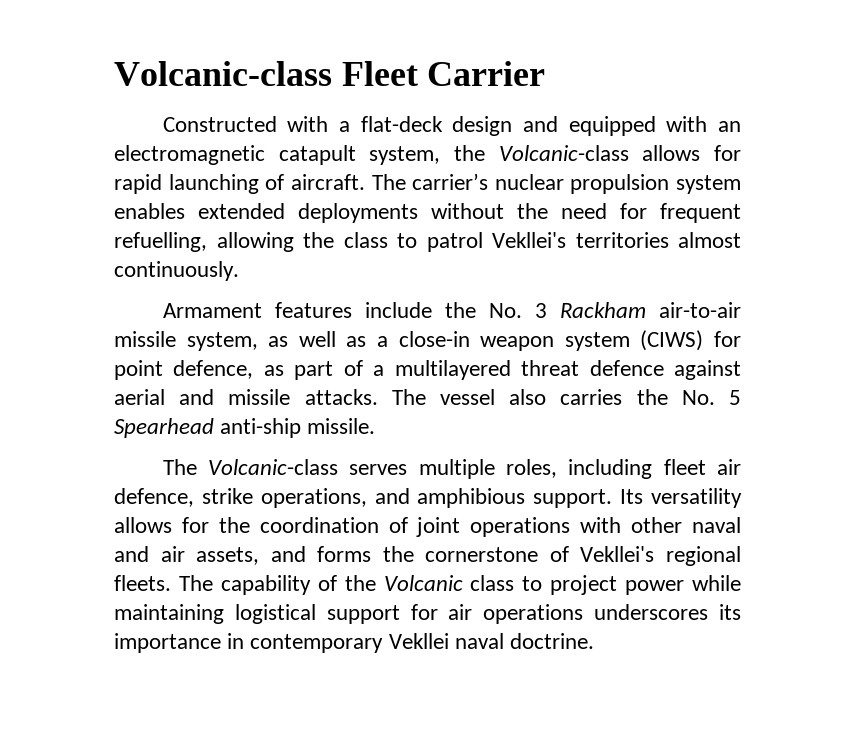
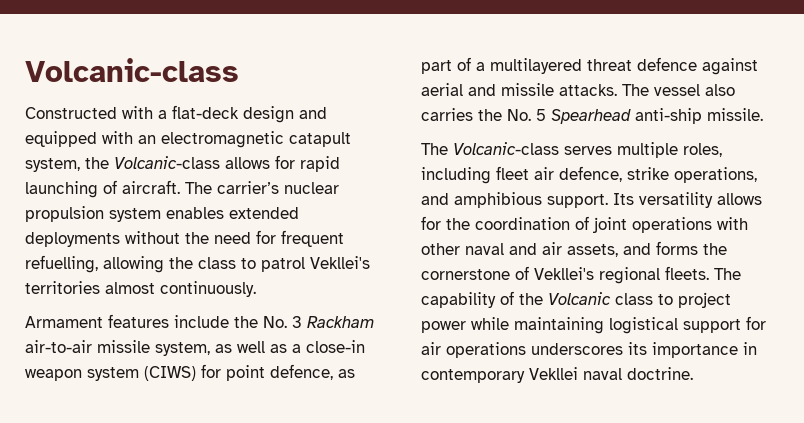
[114,61,546,86] Volcanic-class Fleet Carrier -> [25,58,239,82] Volcanic-class

